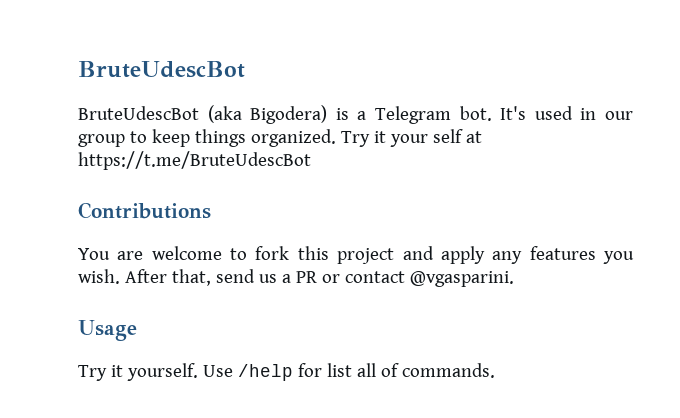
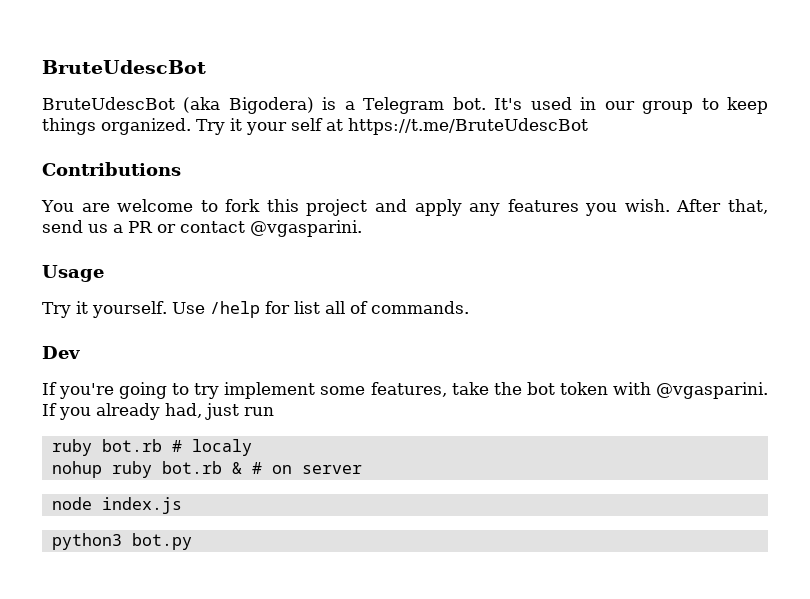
(495, 370) none -> [42,346,80,359] [42,382,769,399] [42,403,274,420] [51,439,252,456] [51,461,362,478] [51,497,182,514] [51,533,192,550] // Dev // If you're going to try implement some features, take the bot token with @vgasparini. If you already had, just run // ruby bot.rb # localy // nohup ruby bot.rb & # on server // node index.js // python3 bot.py

